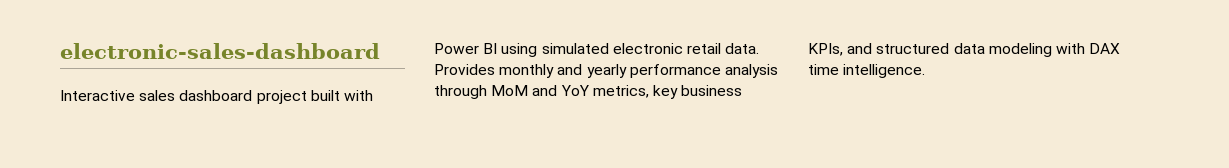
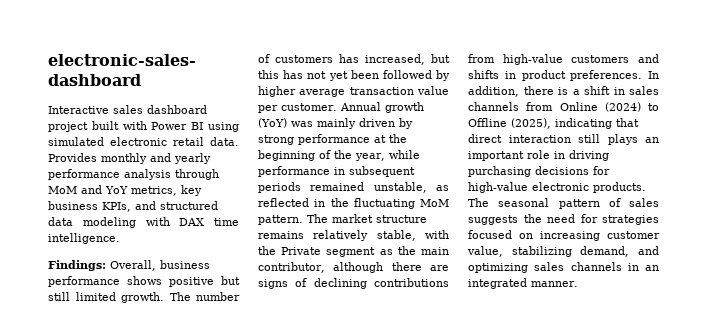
(926, 71) none -> [48,260,210,271] [48,276,240,287] [48,292,240,303] [258,54,450,65] [258,70,450,81] [258,86,449,97] [258,102,424,113] [258,118,413,129] [258,134,407,145] [258,150,420,161] [258,166,415,177] [258,182,449,193] [258,198,449,209] [258,214,427,225] [258,230,449,241] [258,246,449,257] [258,262,449,273] [258,278,449,289] [468,54,659,65] [468,70,659,81] [468,86,659,97] [468,102,659,112] [468,118,639,129] [468,134,659,145] [468,150,609,161] [468,166,610,177] [468,182,646,193] [468,198,659,209] [468,214,659,225] [468,230,660,241] [467,246,659,257] [468,262,659,273] [468,278,578,289] // Findings: Overall, business performance shows positive but still limited growth. The number of customers has increased, but this has not yet been followed by higher average transaction value per customer. Annual growth (YoY) was mainly driven by strong performance at the beginning of the year, while performance in subsequent periods remained unstable, as reflected in the fluctuating MoM pattern. The market structure remains relatively stable, with the Private segment as the main contributor, although there are signs of declining contributions from high-value customers and shifts in product preferences. In addition, there is a shift in sales channels from Online (2024) to Offline (2025), indicating that direct interaction still plays an important role in driving purchasing decisions for high-value electronic products. The seasonal pattern of sales suggests the need for strategies focused on increasing customer value, stabilizing demand, and optimizing sales channels in an integrated manner.

